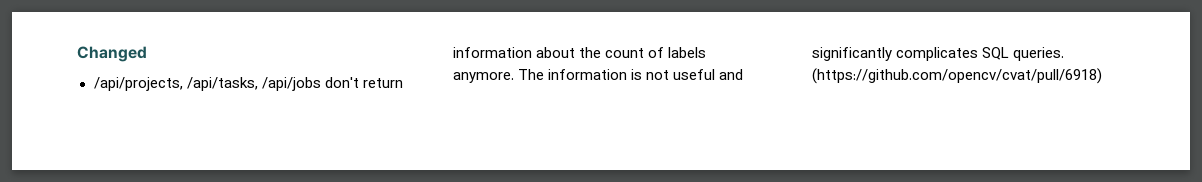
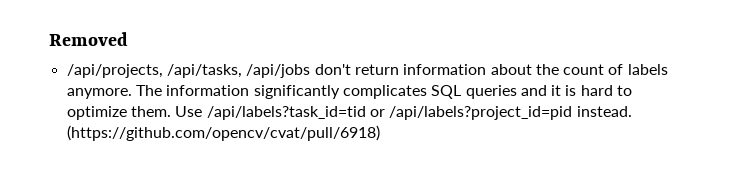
[77,46,147,62] Changed -> [49,32,128,46] Removed
[630,69,743,80] [811,47,1064,61] is not useful and significantly complicates SQL queries. -> [253,85,633,99] [66,106,632,120] significantly complicates SQL queries and it is hard to optimize them. Use /api/labels?task_id=tid or /api/labels?project_id=pid instead.

